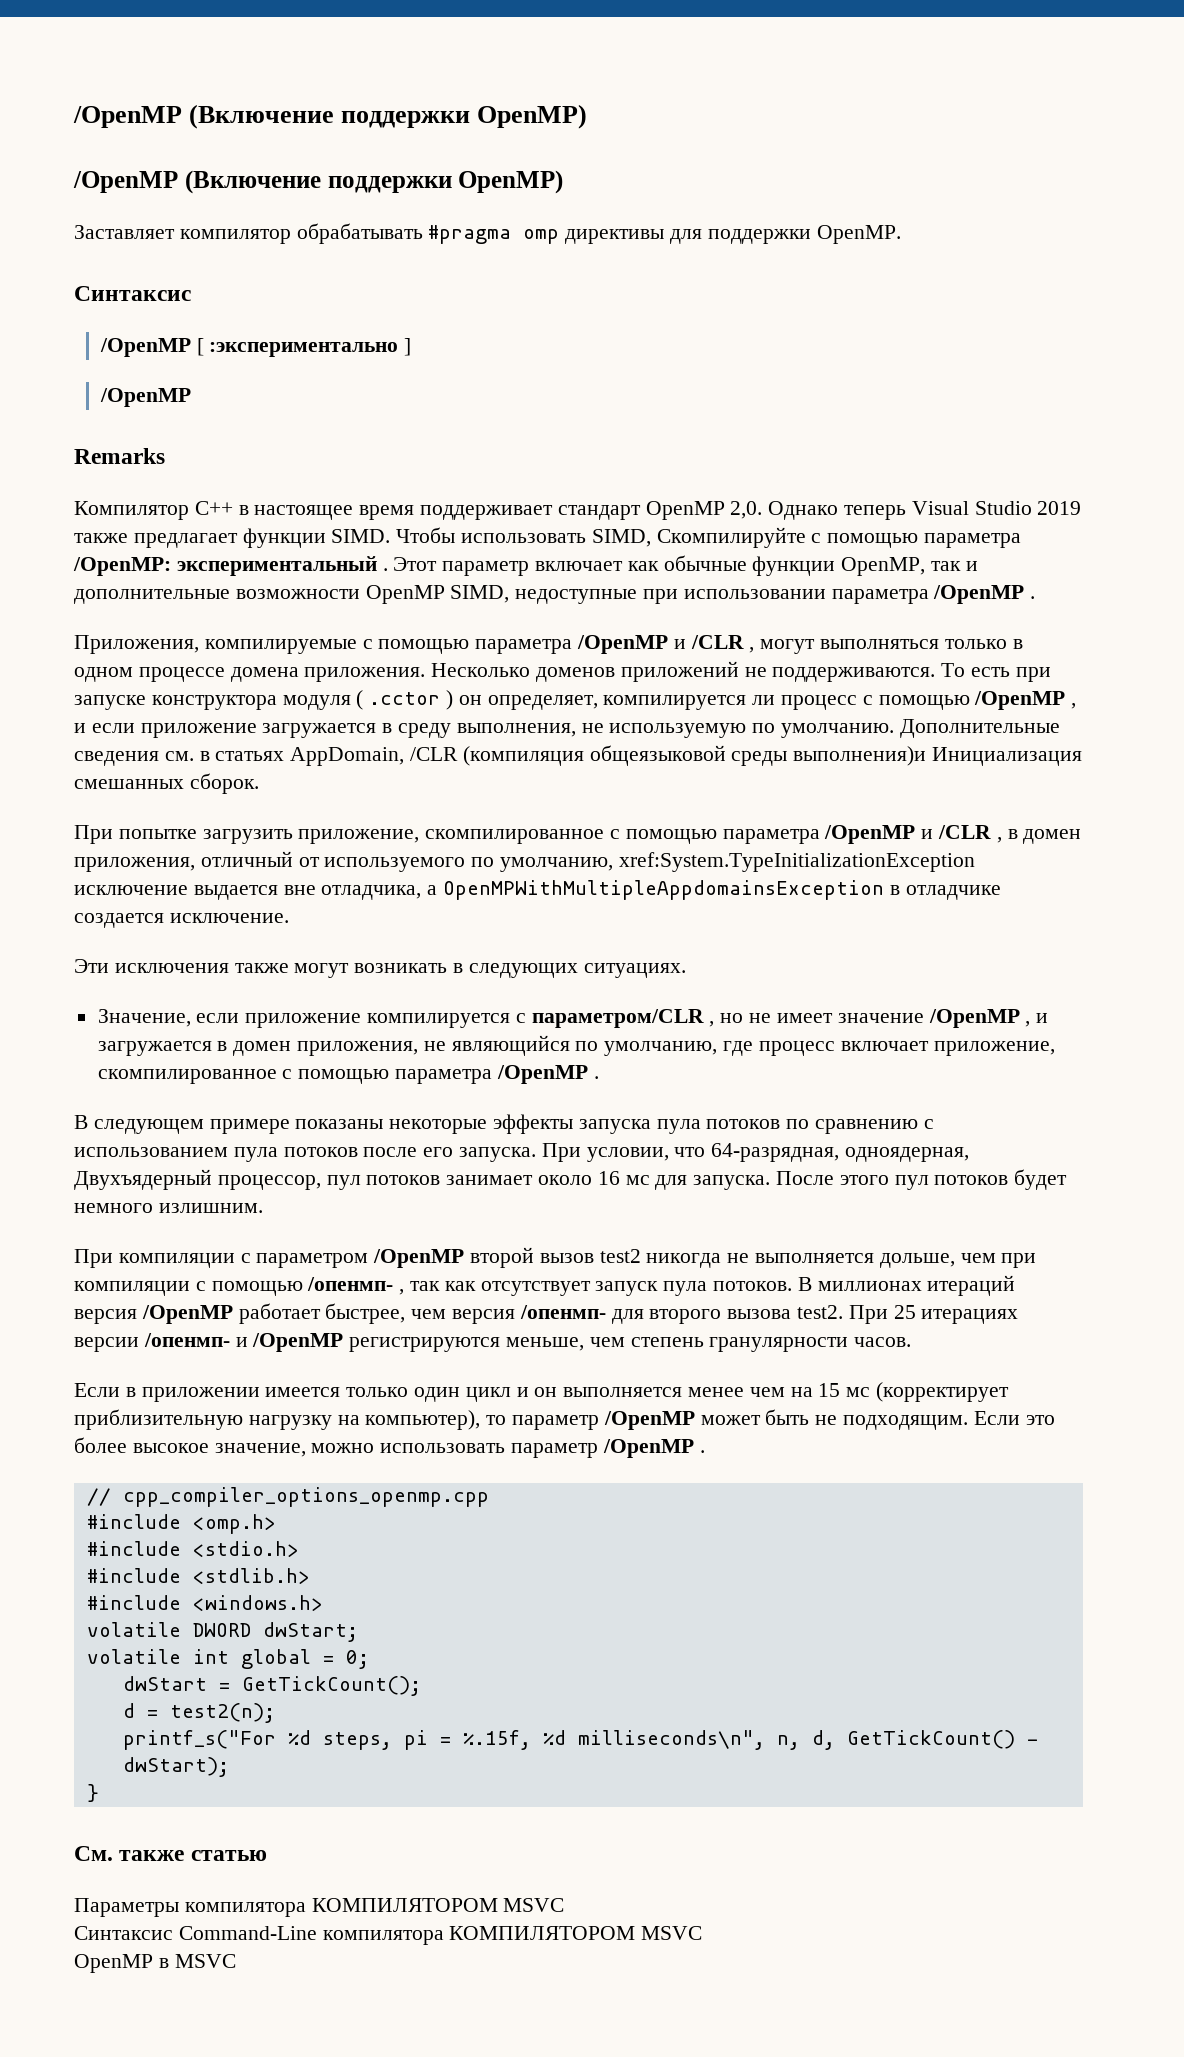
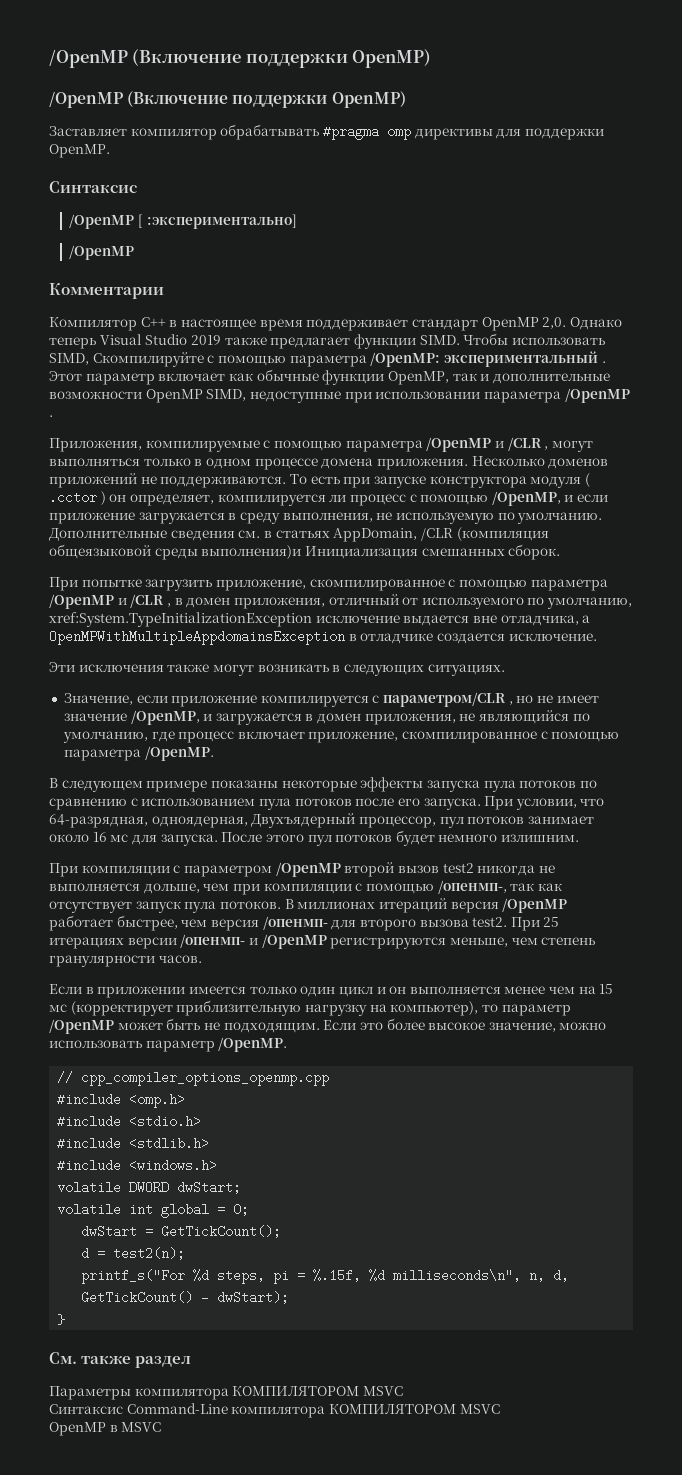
[209,338,412,357] :экспериментально ] -> [146,214,297,229] :экспериментально]
[74,448,165,464] Remarks -> [49,283,164,299] Комментарии
[974,691,1077,710] /OpenMP , -> [491,491,561,506] /OpenMP,
[928,1009,1031,1028] /OpenMP , -> [130,710,200,725] /OpenMP,
[496,1065,599,1084] /OpenMP . -> [144,746,214,761] /OpenMP.
[307,1277,405,1295] /опенмп- , -> [437,880,507,894] /опенмп-,
[602,1439,705,1458] /OpenMP . -> [218,1037,288,1052] /OpenMP.
[190,1850,267,1861] статью -> [135,1356,192,1368] раздел

